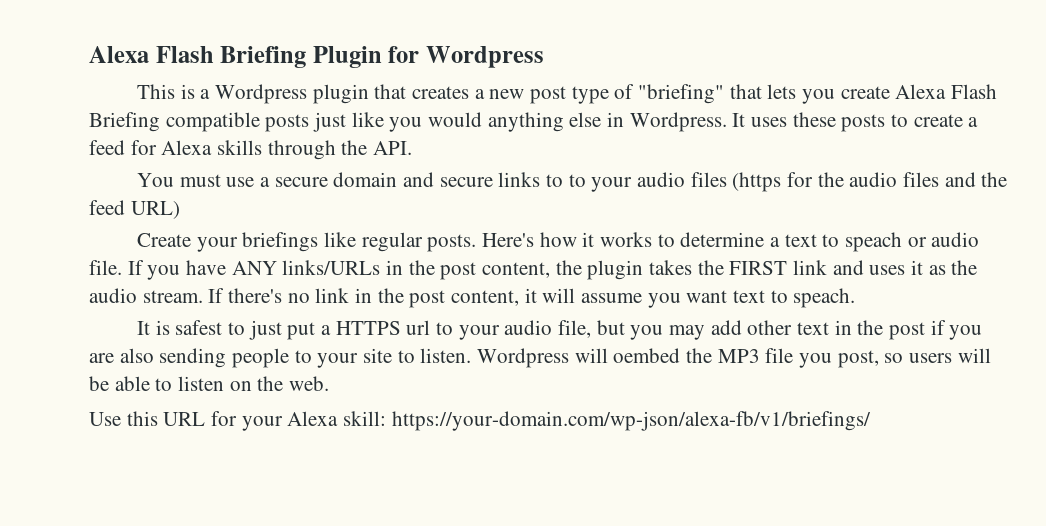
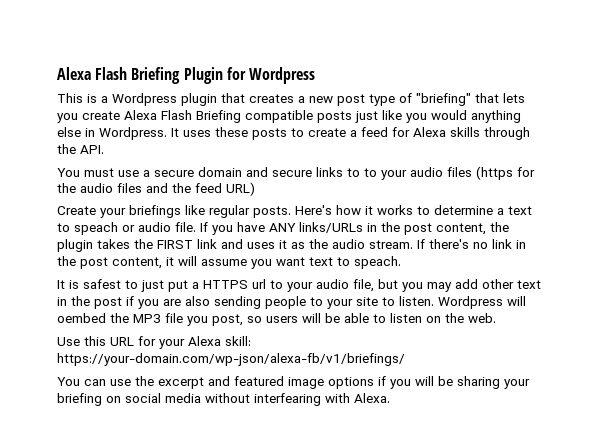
(871, 421) none -> [57,376,530,389] [57,393,390,406] // You can use the excerpt and featured image options if you will be sharing your briefing on social media without interfearing with Alexa.

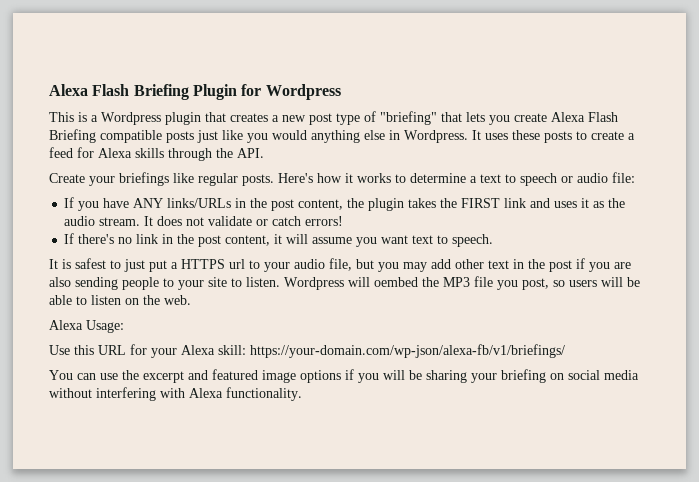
[57,166,535,180] [57,182,255,196] // You must use a secure domain and secure links to to your audio files (https for the audio files and the feed URL) -> (264, 153) none
[74,222,118,235] speach -> [520,173,557,186] speech
[175,222,196,232] file. -> [612,172,635,183] file: //
(413, 244) none -> [144,216,344,226] It does not validate or catch errors! //
[354,256,401,269] speach. -> [452,234,494,247] speech.
(496, 318) none -> [49,320,124,333] // Alexa Usage:
[254,393,390,406] interfearing with Alexa. -> [96,387,302,401] interfering with Alexa functionality.

